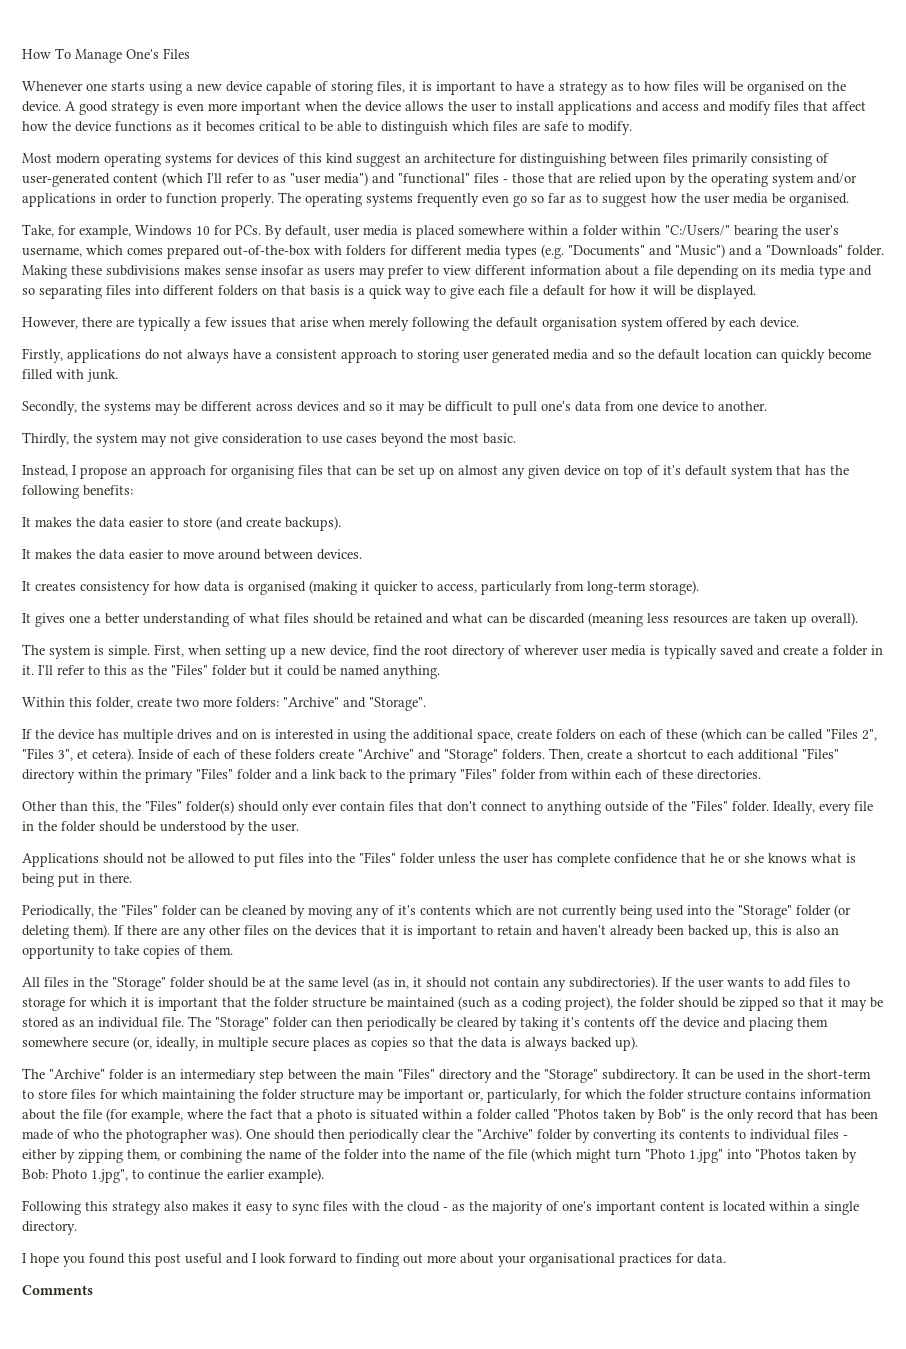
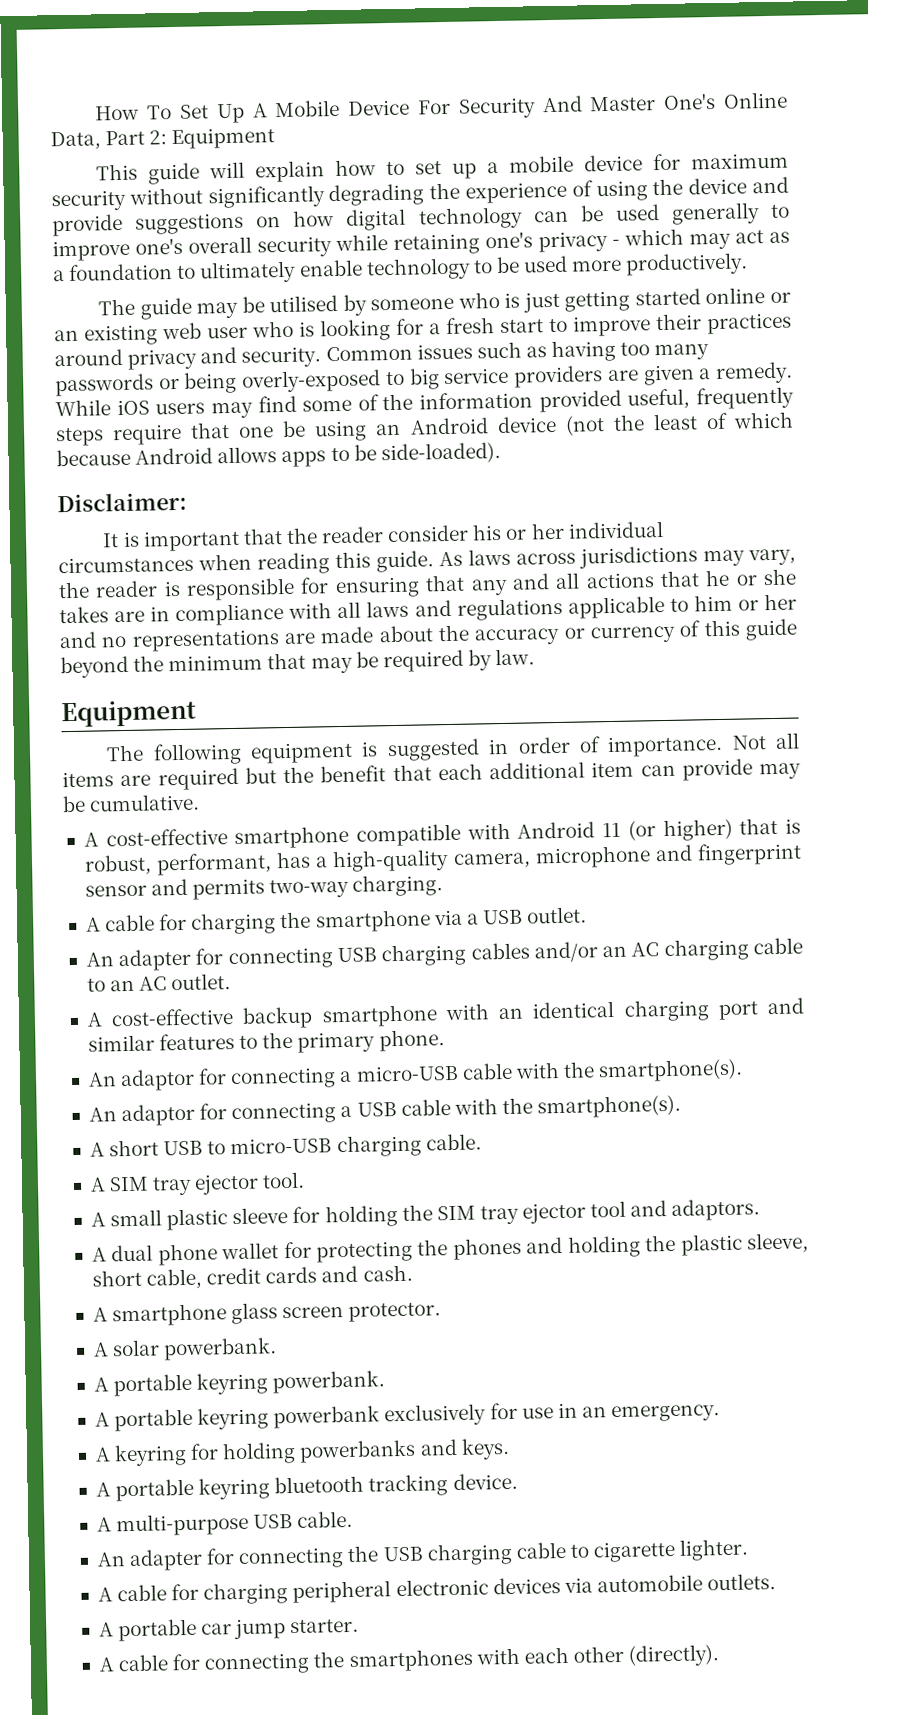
[75,48,190,63] [22,81,846,95] [22,101,866,115] [22,121,632,135] [22,153,829,167] [22,172,857,187] [22,192,849,207] [22,224,839,239] [22,244,884,259] [22,265,872,279] [22,285,756,299] [22,317,799,331] [22,348,871,363] [22,369,118,382] [22,401,767,415] [22,432,516,447] [22,465,849,479] [22,485,133,499] [22,516,341,531] [22,549,362,560] [22,580,699,595] [22,612,858,627] [22,644,883,659] [22,664,440,679] [22,697,426,711] [22,728,877,743] [22,748,839,763] [22,768,761,783] [22,800,873,815] [22,821,299,835] [22,852,856,867] [22,873,132,887] [22,904,851,919] [22,924,839,939] [22,945,233,959] [22,976,850,991] [22,996,883,1011] [22,1016,828,1031] [22,1036,638,1051] [22,1068,871,1083] [22,1089,871,1103] [22,1108,878,1123] [22,1128,848,1143] [22,1148,857,1163] [22,1168,324,1183] [22,1200,859,1215] [22,1221,77,1235] [22,1253,726,1267] [22,1285,93,1295] Manage One's Files // Whenever one starts using a new device capable of storing files, it is important to have a strategy as to how files will be organised on the device. A good strategy is even more important when the device allows the user to install applications and access and modify files that affect how the device functions as it becomes critical to be able to distinguish which files are safe to modify. // Most modern operating systems for devices of this kind suggest an architecture for distinguishing between files primarily consisting of user-generated content (which I'll refer to as "user media") and "functional" files - those that are relied upon by the operating system and/or applications in order to function properly. The operating systems frequently even go so far as to suggest how the user media be organised. // Take, for example, Windows 10 for PCs. By default, user media is placed somewhere within a folder within "C:/Users/" bearing the user's username, which comes prepared out-of-the-box with folders for different media types (e.g. "Documents" and "Music") and a "Downloads" folder. Making these subdivisions makes sense insofar as users may prefer to view different information about a file depending on its media type and so separating files into different folders on that basis is a quick way to give each file a default for how it will be displayed. // However, there are typically a few issues that arise when merely following the default organisation system offered by each device. // Firstly, applications do not always have a consistent approach to storing user generated media and so the default location can quickly become filled with junk. // Secondly, the systems may be different across devices and so it may be difficult to pull one's data from one device to another. // Thirdly, the system may not give consideration to use cases beyond the most basic. // Instead, I propose an approach for organising files that can be set up on almost any given device on top of it's default system that has the following benefits: // It makes the data easier to store (and create backups). // It makes the data easier to move around between devices. // It creates consistency for how data is organised (making it quicker to access, particularly from long-term storage). // It gives one a better understanding of what files should be retained and what can be discarded (meaning less resources are taken up overall). // The system is simple. First, when setting up a new device, find the root directory of wherever user media is typically saved and create a folder in it. I'll refer to this as the "Files" folder but it could be named anything. // Within this folder, create two more folders: "Archive" and "Storage". // If the device has multiple drives and on is interested in using the additional space, create folders on each of these (which can be called "Files 2", "Files 3", et cetera). Inside of each of these folders create "Archive" and "Storage" folders. Then, create a shortcut to each additional "Files" directory within the primary "Files" folder and a link back to the primary "Files" folder from within each of these directories. // Other than this, the "Files" folder(s) should only ever contain files that don't connect to anything outside of the "Files" folder. Ideally, every file in the folder should be understood by the user. // Applications should not be allowed to put files into the "Files" folder unless the user has complete confidence that he or she knows what is being put in there. // Periodically, the "Files" folder can be cleaned by moving any of it's contents which are not currently being used into the "Storage" folder (or deleting them). If there are any other files on the devices that it is important to retain and haven't already been backed up, this is also an opportunity to take copies of them. // All files in the "Storage" folder should be at the same level (as in, it should not contain any subdirectories). If the user wants to add files to storage for which it is important that the folder structure be maintained (such as a coding project), the folder should be zipped so that it may be stored as an individual file. The "Storage" folder can then periodically be cleared by taking it's contents off the device and placing them somewhere secure (or, ideally, in multiple secure places as copies so that the data is always backed up). // The "Archive" folder is an intermediary step between the main "Files" directory and the "Storage" subdirectory. It can be used in the short-term to store files for which maintaining the folder structure may be important or, particularly, for which the folder structure contains information about the file (for example, where the fact that a photo is situated within a folder called "Photos taken by Bob" is the only record that has been made of who the photographer was). One should then periodically clear the "Archive" folder by converting its contents to individual files - either by zipping them, or combining the name of the folder into the name of the file (which might turn "Photo 1.jpg" into "Photos taken by Bob: Photo 1.jpg", to continue the earlier example). // Following this strategy also makes it easy to sync files with the cloud - as the majority of one's important content is located within a single directory. // I hope you found this post useful and I look forward to finding out more about your organisational practices for data. // Comments -> [179,91,788,124] [50,127,276,151] [96,152,789,185] [51,176,789,212] [52,202,791,237] [52,228,790,262] [53,252,749,284] [98,287,791,320] [54,312,792,346] [54,339,710,370] [55,361,794,397] [55,386,794,419] [55,411,795,447] [56,441,501,468] [57,491,187,513] [102,521,664,552] [58,545,796,575] [58,568,797,601] [59,593,798,627] [59,618,798,652] [60,648,536,679] [61,699,197,728] [106,732,800,766] [62,758,801,791] [62,793,201,813] [83,817,802,849] [83,842,803,876] [84,874,444,900] [85,906,588,935] [85,937,803,972] [86,973,232,992] [86,997,805,1029] [87,1029,445,1053] [87,1058,744,1092] [88,1094,682,1127] [89,1133,482,1158] [89,1171,306,1196] [90,1198,761,1231] [91,1232,809,1266] [91,1264,413,1290] [92,1302,442,1327] [92,1337,278,1361] [93,1370,386,1397] [94,1402,721,1432] [94,1438,510,1467] [95,1472,518,1502] [96,1510,354,1537] [96,1538,750,1572] [97,1573,777,1605] [98,1618,360,1642] [98,1644,720,1675] Set Up A Mobile Device For Security And Master One's Online Data, Part 2: Equipment // This guide will explain how to set up a mobile device for maximum security without significantly degrading the experience of using the device and provide suggestions on how digital technology can be used generally to improve one's overall security while retaining one's privacy - which may act as a foundation to ultimately enable technology to be used more productively. // The guide may be utilised by someone who is just getting started online or an existing web user who is looking for a fresh start to improve their practices around privacy and security. Common issues such as having too many passwords or being overly-exposed to big service providers are given a remedy. While iOS users may find some of the information provided useful, frequently steps require that one be using an Android device (not the least of which because Android allows apps to be side-loaded). // Disclaimer: // It is important that the reader consider his or her individual circumstances when reading this guide. As laws across jurisdictions may vary, the reader is responsible for ensuring that any and all actions that he or she takes are in compliance with all laws and regulations applicable to him or her and no representations are made about the accuracy or currency of this guide beyond the minimum that may be required by law. // Equipment // The following equipment is suggested in order of importance. Not all items are required but the benefit that each additional item can provide may be cumulative. // A cost-effective smartphone compatible with Android 11 (or higher) that is robust, performant, has a high-quality camera, microphone and fingerprint sensor and permits two-way charging. // A cable for charging the smartphone via a USB outlet. // An adapter for connecting USB charging cables and/or an AC charging cable to an AC outlet. // A cost-effective backup smartphone with an identical charging port and similar features to the primary phone. // An adaptor for connecting a micro-USB cable with the smartphone(s). // An adaptor for connecting a USB cable with the smartphone(s). // A short USB to micro-USB charging cable. // A SIM tray ejector tool. // A small plastic sleeve for holding the SIM tray ejector tool and adaptors. // A dual phone wallet for protecting the phones and holding the plastic sleeve, short cable, credit cards and cash. // A smartphone glass screen protector. // A solar powerbank. // A portable keyring powerbank. // A portable keyring powerbank exclusively for use in an emergency. // A keyring for holding powerbanks and keys. // A portable keyring bluetooth tracking device. // A multi-purpose USB cable. // An adapter for connecting the USB charging cable to cigarette lighter. // A cable for charging peripheral electronic devices via automobile outlets. // A portable car jump starter. // A cable for connecting the smartphones with each other (directly).

